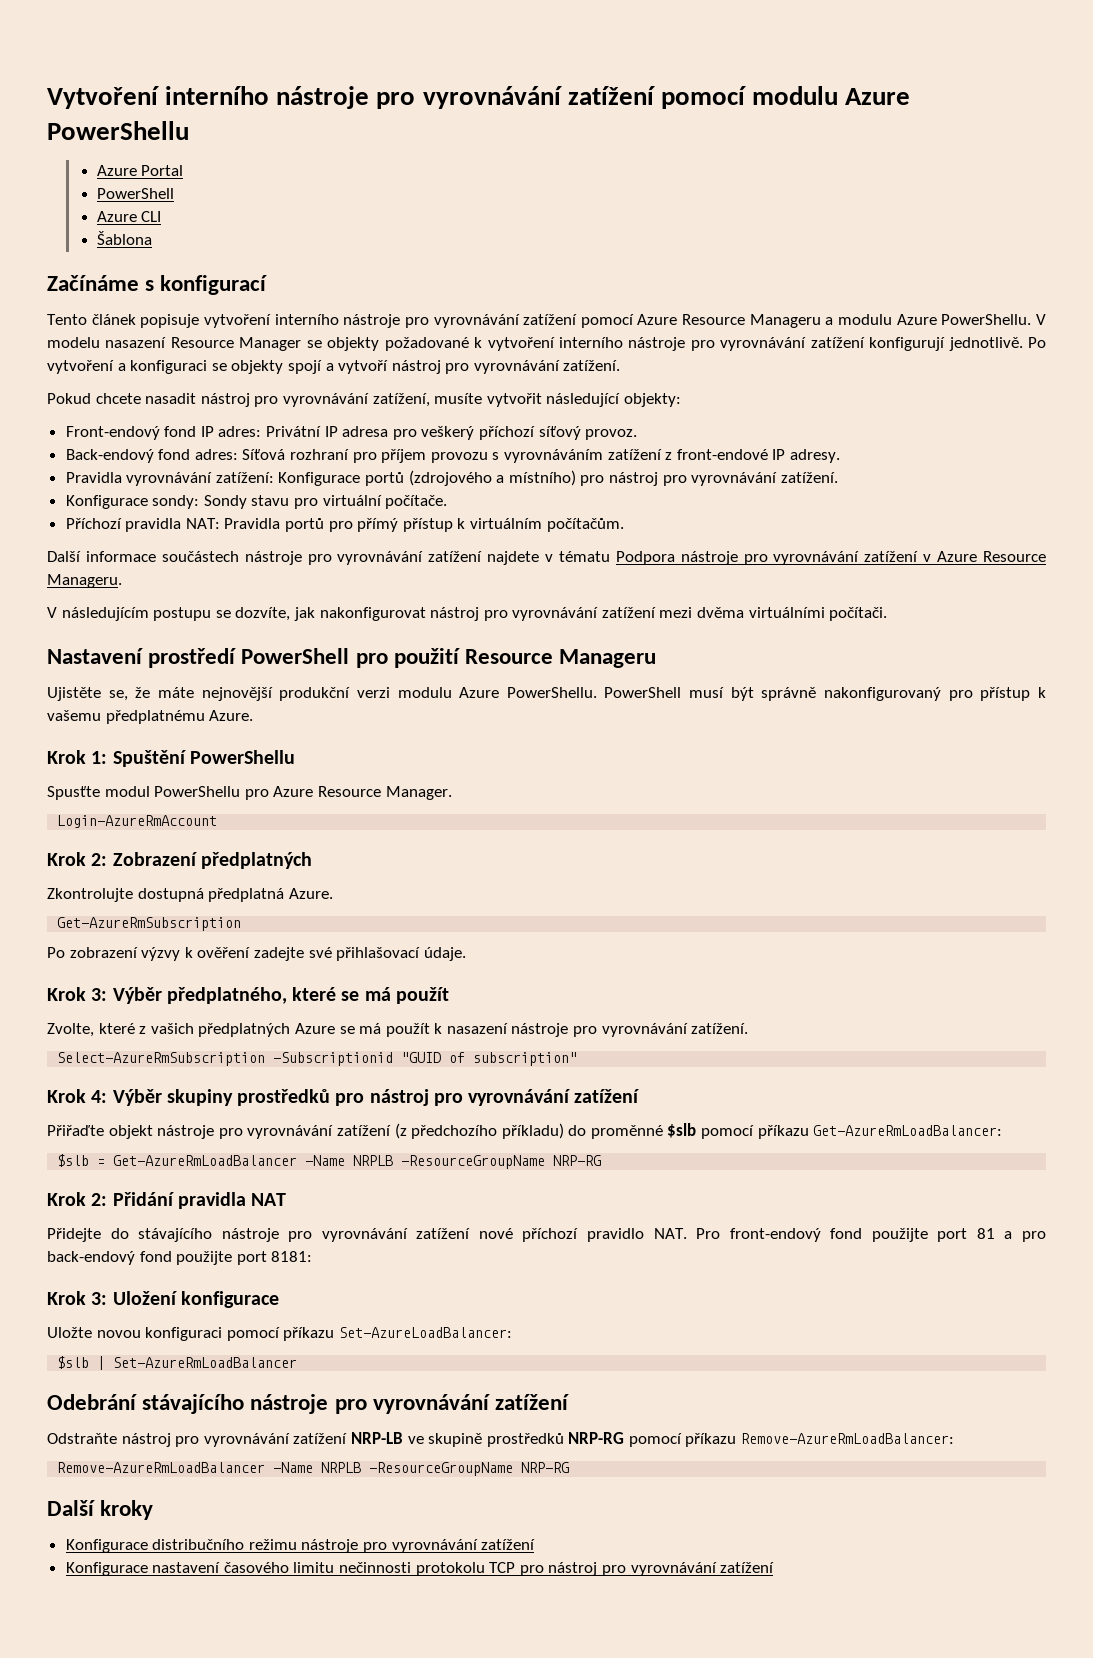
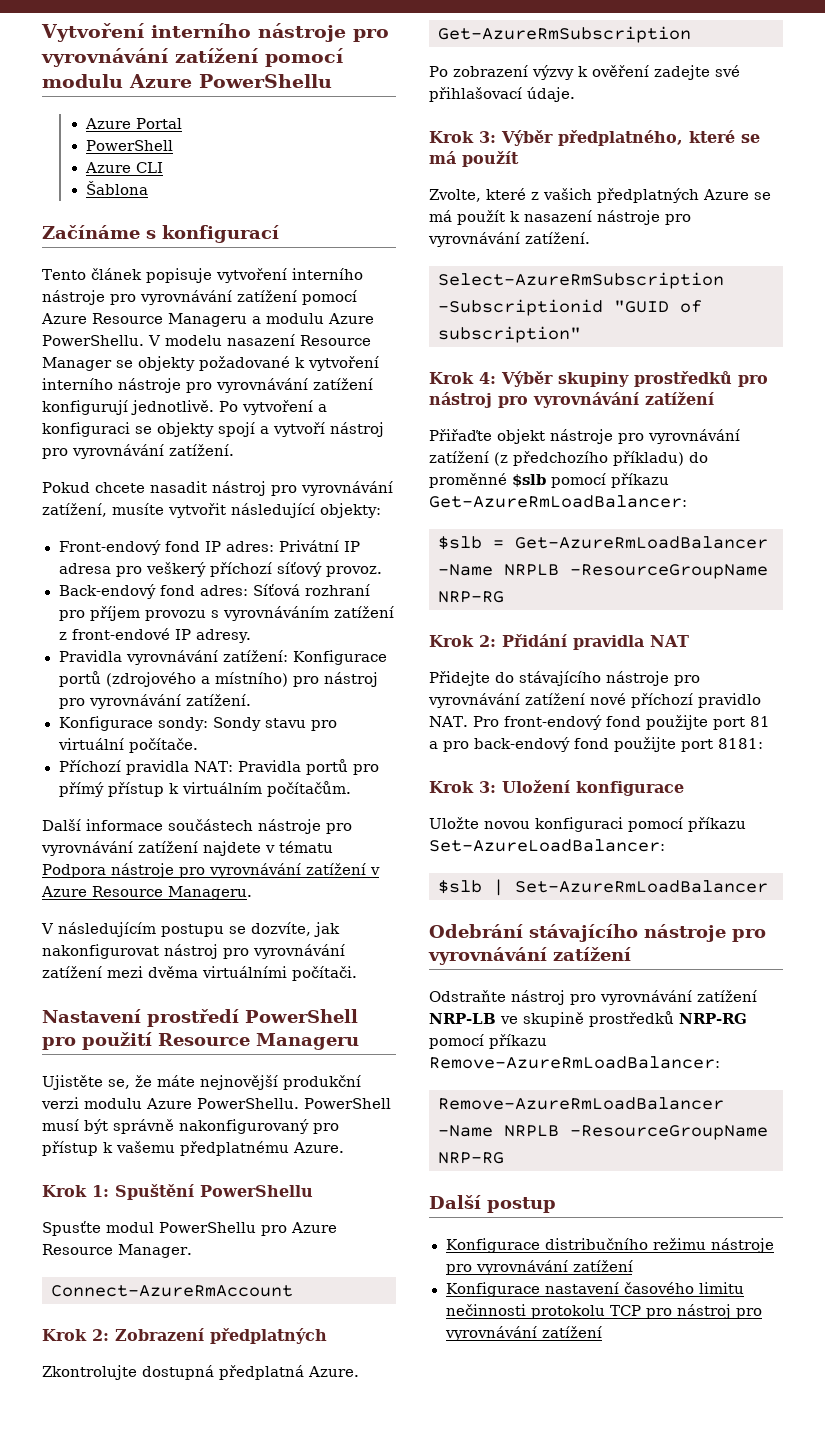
[57,815,218,828] Login-AzureRmAccount -> [51,1285,293,1297] Connect-AzureRmAccount
[100,1500,154,1520] kroky -> [487,1197,556,1213] postup

